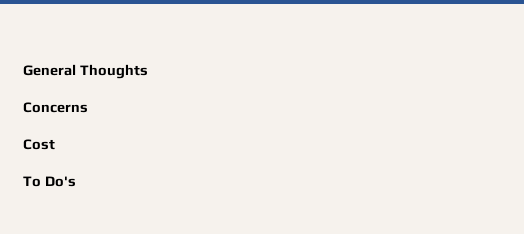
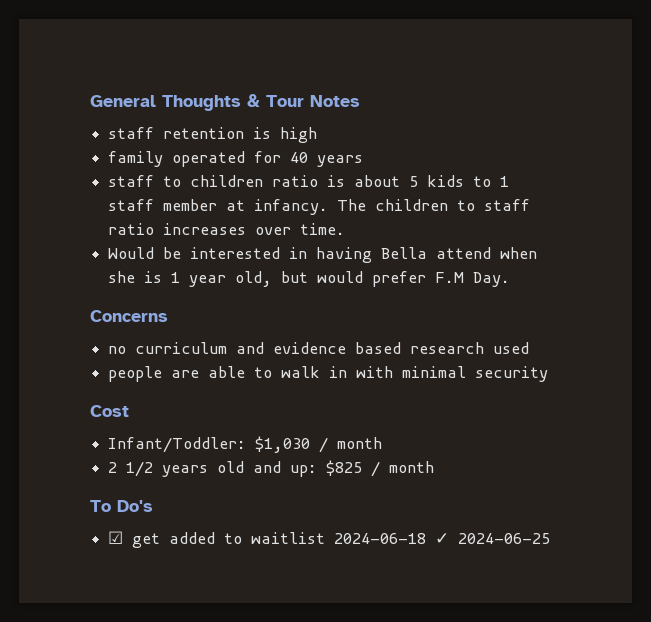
[23,102,88,113] [23,139,55,150] [23,176,76,187] // Concerns // Cost // To Do's -> [247,94,360,107] [108,127,318,143] [108,151,364,167] [108,175,510,187] [108,199,531,215] [108,223,346,235] [108,247,538,263] [108,271,511,287] [90,310,168,322] [108,342,530,354] [108,366,549,382] [90,405,129,417] [108,436,383,453] [108,460,435,477] [90,500,153,512] [108,531,551,548] & Tour Notes // staff retention is high // family operated for 40 years // staff to children ratio is about 5 kids to 1 staff member at infancy. The children to staff ratio increases over time. // Would be interested in having Bella attend when she is 1 year old, but would prefer F.M Day. // Concerns // no curriculum and evidence based research used // people are able to walk in with minimal security // Cost // Infant/Toddler: $1,030 / month // 2 1/2 years old and up: $825 / month // To Do's // ☑ get added to waitlist 2024-06-18 ✓ 2024-06-25

